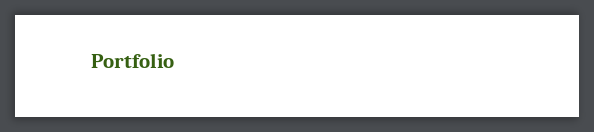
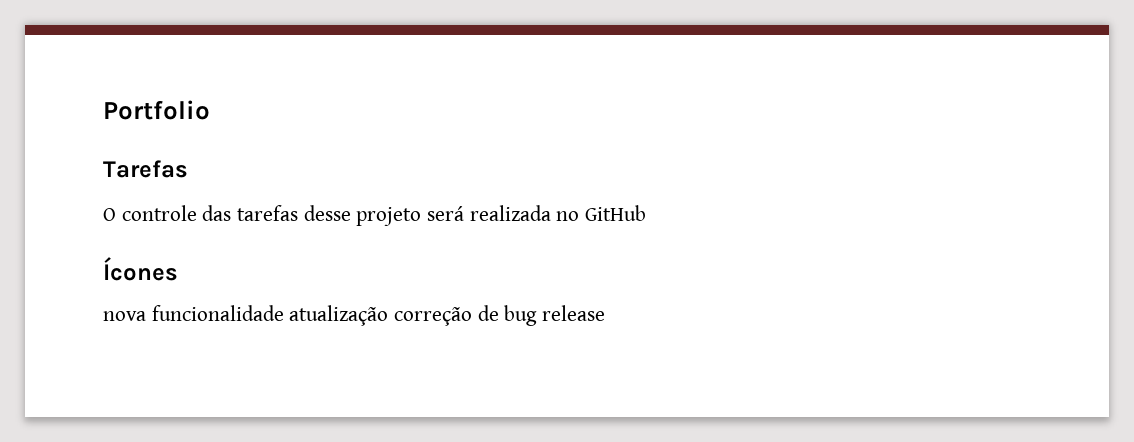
(174, 60) none -> [103,160,188,178] [103,205,647,226] [103,257,178,281] [103,305,606,326] // Tarefas // O controle das tarefas desse projeto será realizada no GitHub // Ícones // nova funcionalidade atualização correção de bug release

